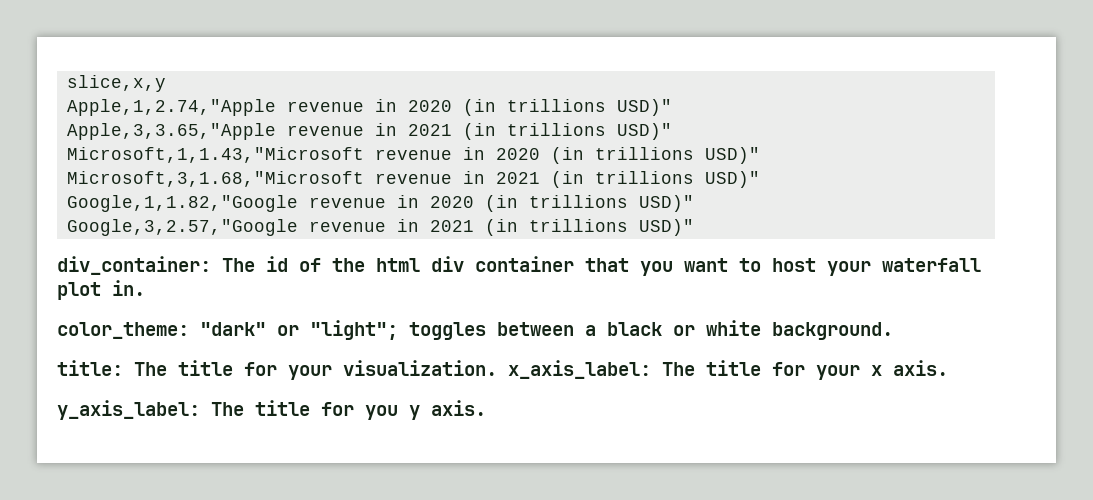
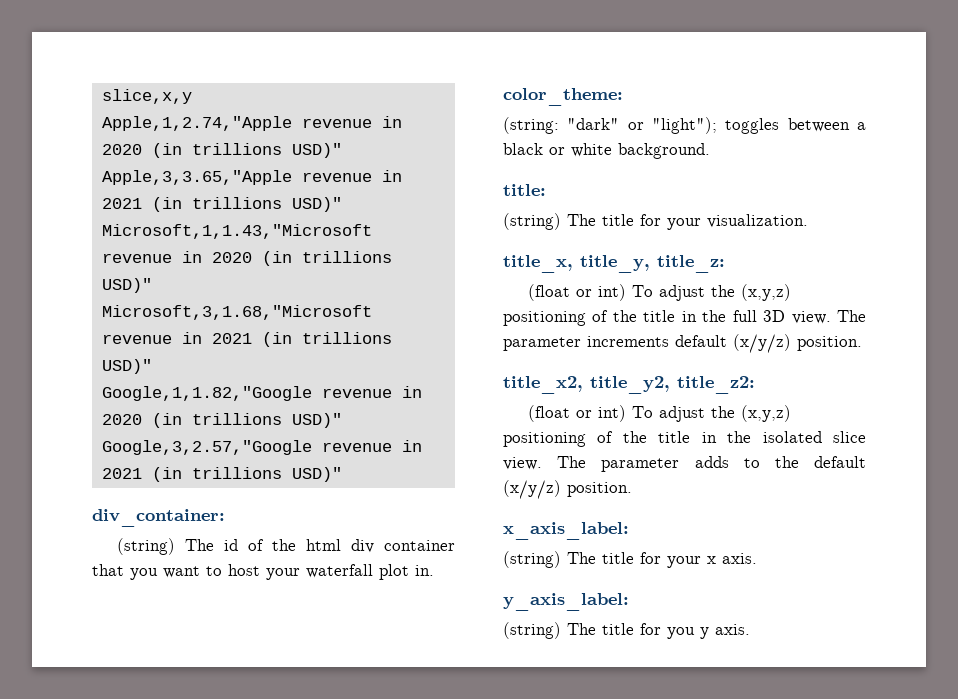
(211, 265) none -> [117,538,176,555] // (string)
(189, 330) none -> [503,117,559,134] // (string:
[310,320,398,340] "light"; -> [652,117,717,134] "light");
(123, 368) none -> [503,213,561,230] // (string)
(497, 368) none -> [503,255,725,273] [528,284,792,301] [503,310,866,326] [503,334,862,353] [503,376,755,394] [528,405,792,422] [503,431,866,447] [503,456,866,472] [503,480,632,499] // title_x, title_y, title_z: // (float or int) To adjust the (x,y,z) positioning of the title in the full 3D view. The parameter increments default (x/y/z) position. // title_x2, title_y2, title_z2: // (float or int) To adjust the (x,y,z) positioning of the title in the isolated slice view. The parameter adds to the default (x/y/z) position. //
(651, 369) none -> [503,551,561,568] // (string)
(200, 410) none -> [503,622,561,639] // (string)

